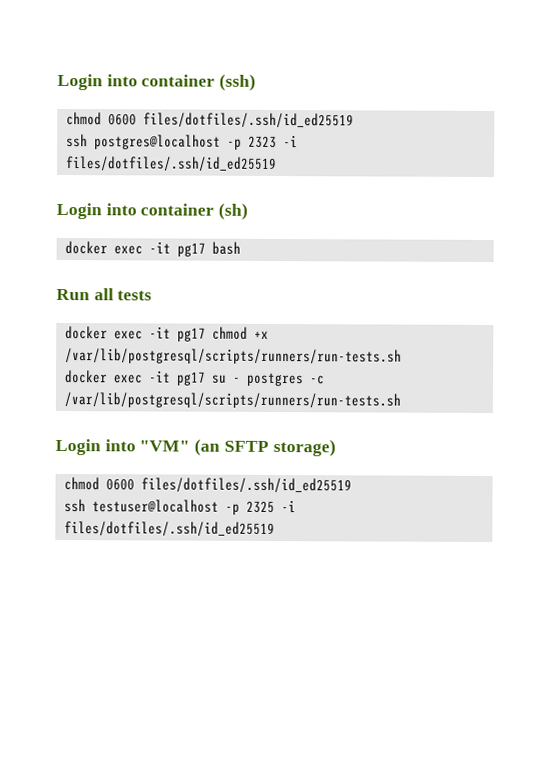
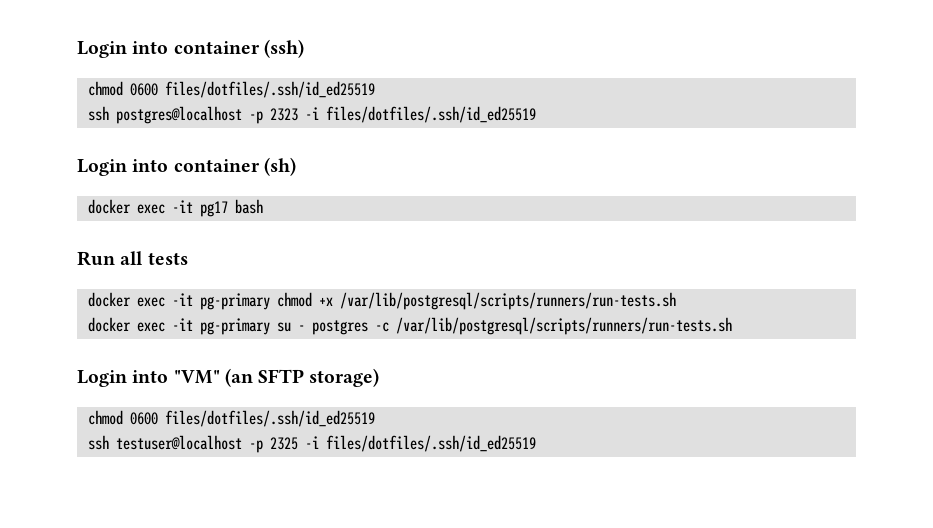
[177,327,207,342] pg17 -> [199,293,270,310] pg-primary
[177,371,207,386] pg17 -> [199,318,270,335] pg-primary

